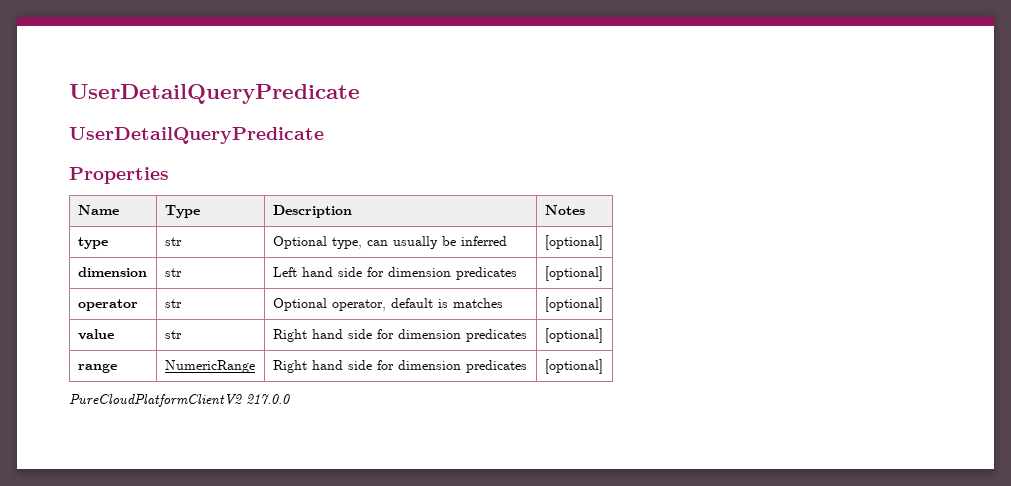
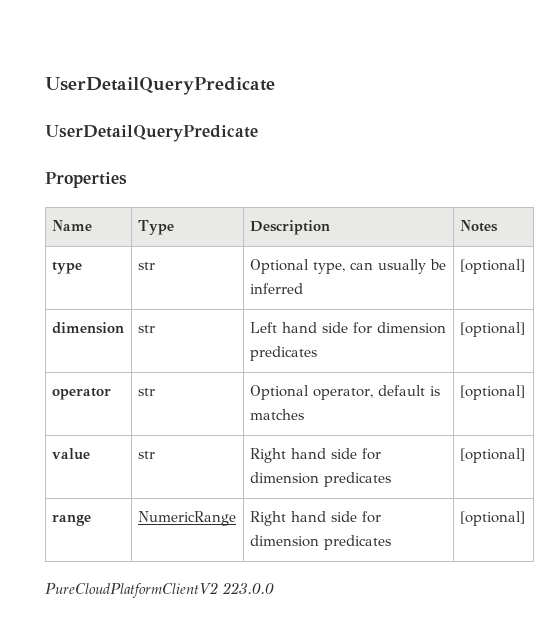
[246,394,290,404] 217.0.0 -> [222,582,274,594] 223.0.0

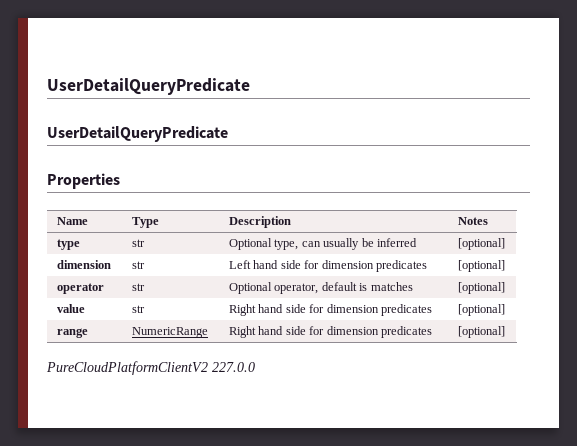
[222,582,274,594] 223.0.0 -> [212,362,255,372] 227.0.0

